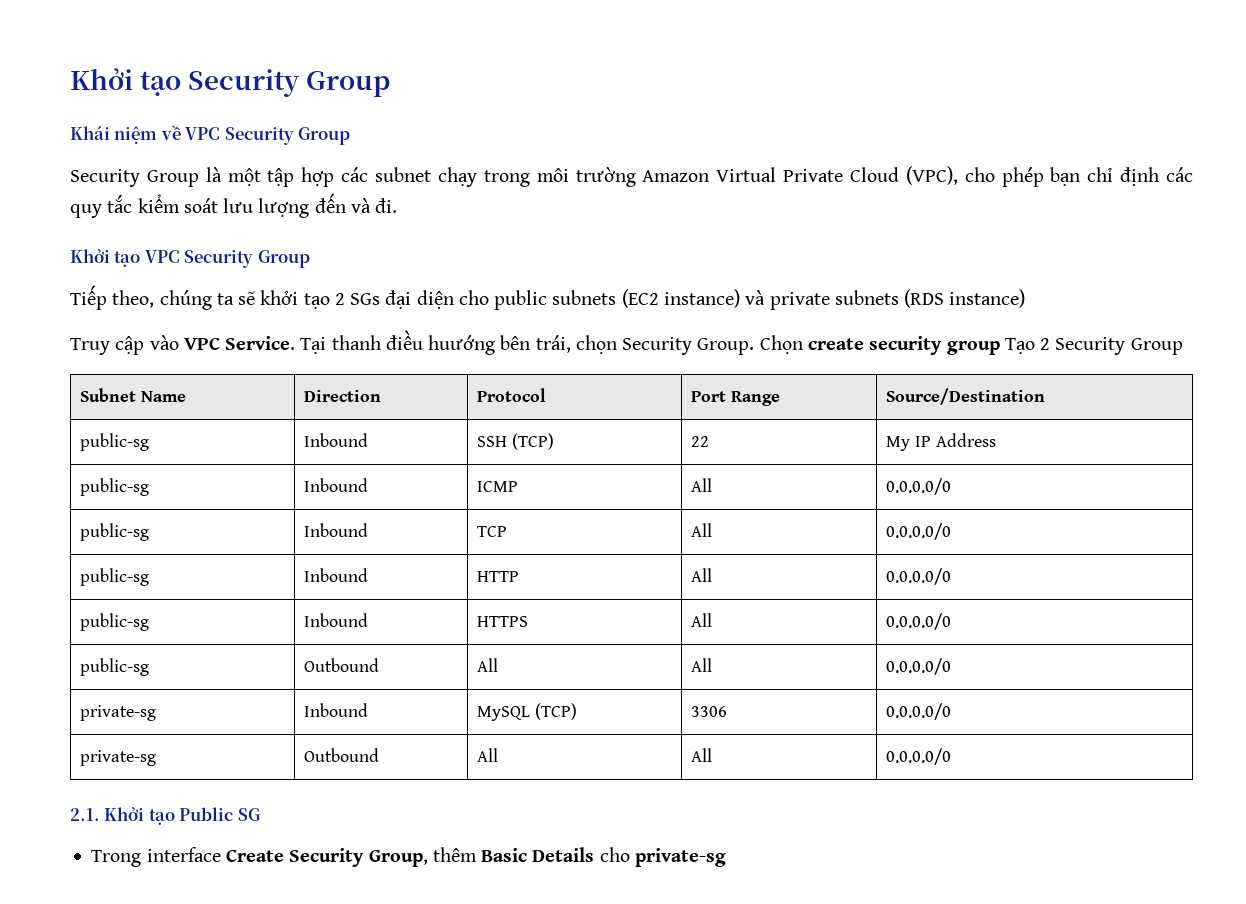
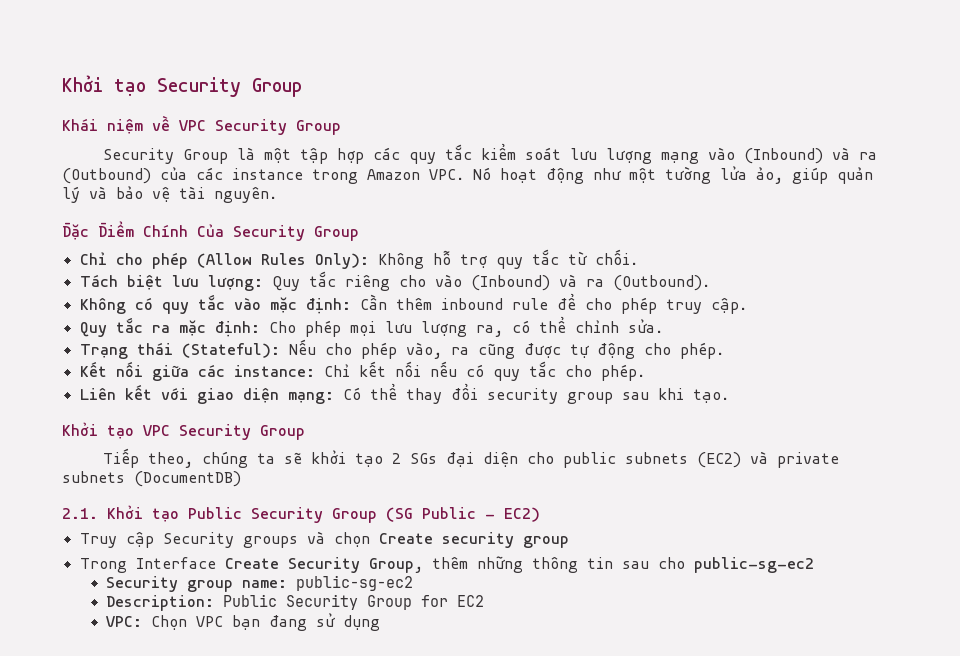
[375,166,1193,187] subnet chạy trong môi trường Amazon Virtual Private Cloud (VPC), cho phép bạn chỉ định các -> (400, 153) none
[314,193,398,213] đến và đi. -> [660,147,877,164] [62,166,873,184] [62,186,277,203] [62,221,359,241] [79,249,638,269] [79,271,710,291] [79,293,747,314] [79,316,663,337] [79,339,724,359] [79,361,645,381] [79,383,729,404] mạng vào (Inbound) và ra (Outbound) của các instance trong Amazon VPC. Nó hoạt động như một tường lửa ảo, giúp quản lý và bảo vệ tài nguyên. // Đặc Điểm Chính Của Security Group // Chỉ cho phép (Allow Rules Only): Không hỗ trợ quy tắc từ chối. // Tách biệt lưu lượng: Quy tắc riêng cho vào (Inbound) và ra (Outbound). // Không có quy tắc vào mặc định: Cần thêm inbound rule để cho phép truy cập. // Quy tắc ra mặc định: Cho phép mọi lưu lượng ra, có thể chỉnh sửa. // Trạng thái (Stateful): Nếu cho phép vào, ra cũng được tự động cho phép. // Kết nối giữa các instance: Chỉ kết nối nếu có quy tắc cho phép. // Liên kết với giao diện mạng: Có thể thay đổi security group sau khi tạo.
[621,289,740,308] (EC2 instance) -> [696,452,741,468] (EC2)
[904,289,1026,308] [70,330,1183,355] [80,388,187,402] [304,390,382,402] [477,388,547,402] [691,391,781,406] [886,388,1046,405] [80,433,150,451] [304,433,369,447] [477,433,555,450] [691,436,710,447] [886,433,996,451] [80,478,150,496] [304,478,369,492] [477,481,519,492] [691,478,713,492] [886,478,952,495] [80,523,150,541] [304,523,369,537] [477,526,508,537] [691,523,713,537] [886,523,952,540] [80,568,150,586] [304,568,369,582] [477,571,520,582] [691,568,713,582] [886,568,952,585] [80,613,150,631] [304,613,369,627] [477,616,529,627] [691,613,713,627] [886,613,952,630] [80,658,150,676] [304,658,380,672] [477,658,499,672] [691,658,713,672] [886,658,952,675] [80,705,157,721] [304,703,369,717] [477,703,578,721] [691,706,728,717] [886,703,952,720] [80,750,157,766] [304,748,380,762] [477,748,499,762] [691,748,713,762] [886,748,952,765] [70,806,261,825] (RDS instance) // Truy cập vào VPC Service. Tại thanh điều huướng bên trái, chọn Security Group. Chọn create security group Tạo 2 Security Group // Subnet Name | Direction | Protocol | Port Range | Source/Destination // public-sg | Inbound | SSH (TCP) | 22 | My IP Address // public-sg | Inbound | ICMP | All | 0.0.0.0/0 // public-sg | Inbound | TCP | All | 0.0.0.0/0 // public-sg | Inbound | HTTP | All | 0.0.0.0/0 // public-sg | Inbound | HTTPS | All | 0.0.0.0/0 // public-sg | Outbound | All | All | 0.0.0.0/0 // private-sg | Inbound | MySQL (TCP) | 3306 | 0.0.0.0/0 // private-sg | Outbound | All | All | 0.0.0.0/0 // 2.1. Khởi tạo Public SG -> [134,471,241,487] [62,505,540,523] [79,531,569,548] (DocumentDB) // 2.1. Khởi tạo Public Security Group (SG Public - EC2) // Truy cập Security groups và chọn Create security group
[146,847,221,862] interface -> [135,557,216,569] Interface
[481,847,726,867] Basic Details cho private-sg -> [476,556,814,573] [106,575,414,592] [106,594,485,611] [106,613,381,631] những thông tin sau cho public-sg-ec2 // Security group name: public-sg-ec2 // Description: Public Security Group for EC2 // VPC: Chọn VPC bạn đang sử dụng

